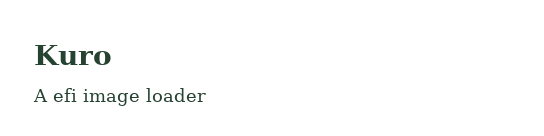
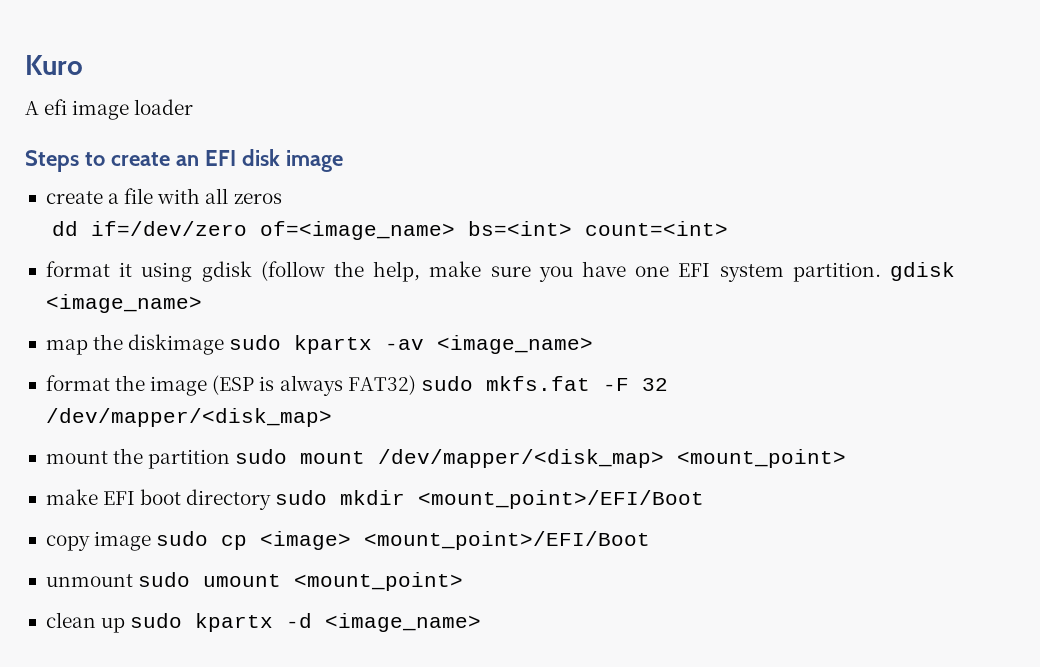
(206, 95) none -> [25,149,343,172] [45,188,282,204] [51,221,728,240] [45,261,956,282] [45,294,202,313] [45,334,594,355] [45,375,668,396] [45,408,332,427] [45,448,847,469] [45,489,705,510] [45,531,651,551] [45,572,464,591] [45,612,482,633] // Steps to create an EFI disk image // create a file with all zeros // dd if=/dev/zero of=<image_name> bs=<int> count=<int> // format it using gdisk (follow the help, make sure you have one EFI system partition. gdisk <image_name> // map the diskimage sudo kpartx -av <image_name> // format the image (ESP is always FAT32) sudo mkfs.fat -F 32 /dev/mapper/<disk_map> // mount the partition sudo mount /dev/mapper/<disk_map> <mount_point> // make EFI boot directory sudo mkdir <mount_point>/EFI/Boot // copy image sudo cp <image> <mount_point>/EFI/Boot // unmount sudo umount <mount_point> // clean up sudo kpartx -d <image_name>

